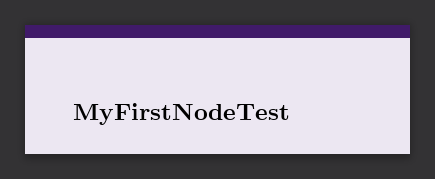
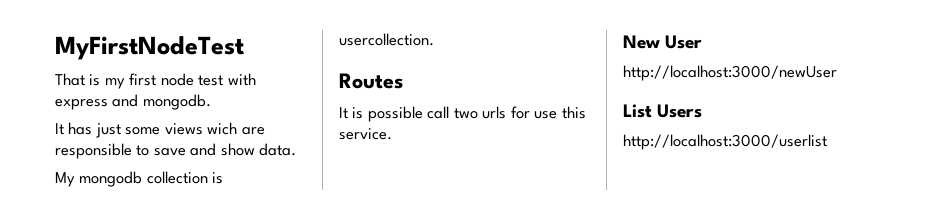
(290, 114) none -> [55,73,256,89] [55,94,211,110] [55,122,265,138] [55,143,297,159] [55,171,224,187] [339,33,434,46] [339,73,403,89] [339,106,586,122] [339,128,392,140] [623,35,703,49] [623,65,837,81] [623,104,703,118] [623,134,827,150] // That is my first node test with express and mongodb. // It has just some views wich are responsible to save and show data. // My mongodb collection is usercollection. // Routes // It is possible call two urls for use this service. // New User // http://localhost:3000/newUser // List Users // http://localhost:3000/userlist

